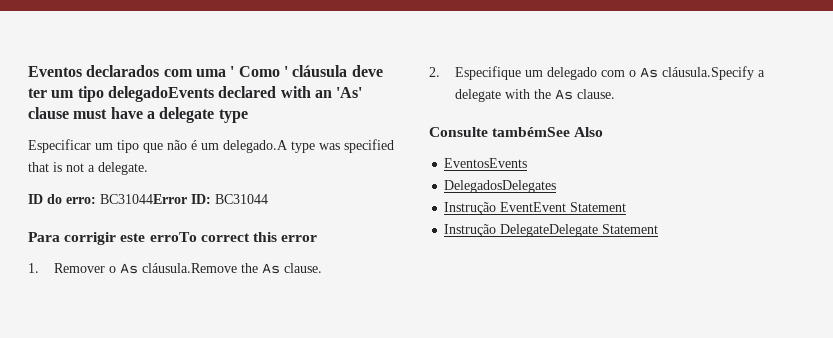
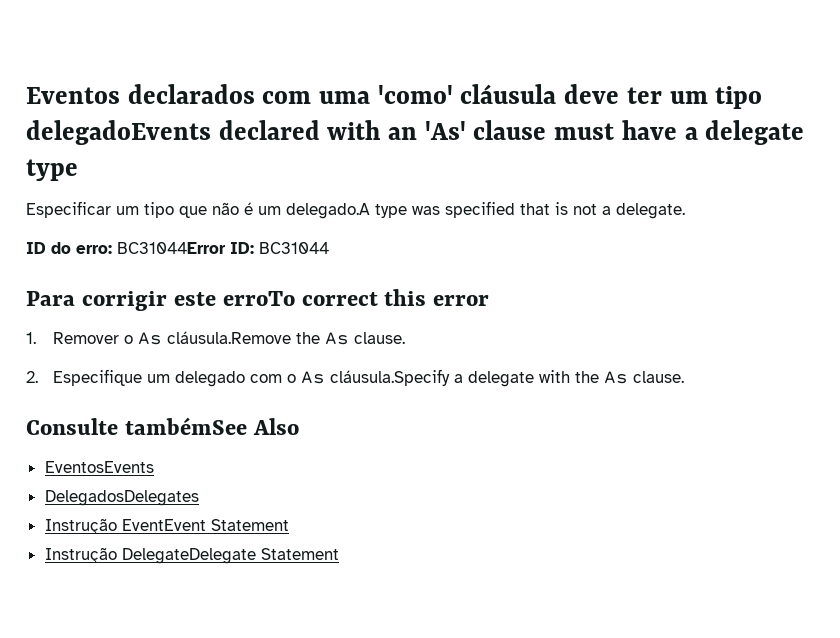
[230,66,288,77] ' Como ' -> [377,85,453,104] 'como'

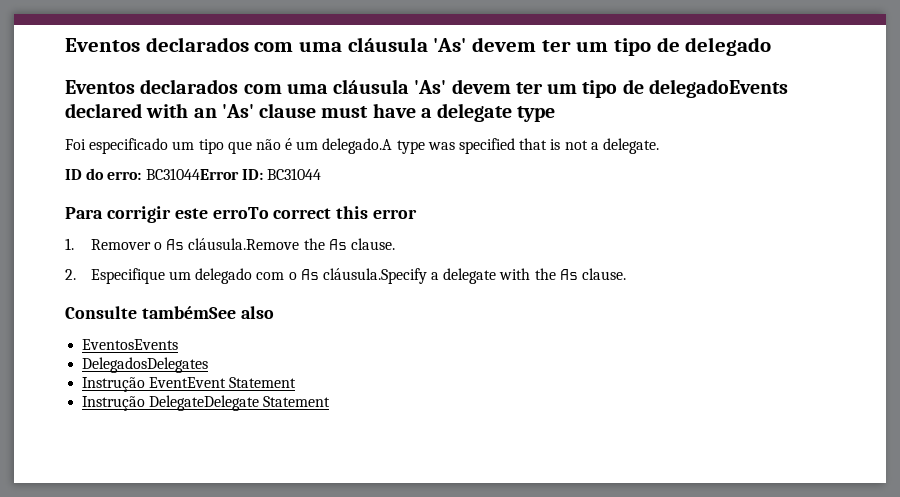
[26,84,763,109] Eventos declarados com uma 'como' cláusula deve ter um tipo -> [65,37,772,56] [65,79,644,98] Eventos declarados com uma cláusula 'As' devem ter um tipo de delegado // Eventos declarados com uma cláusula 'As' devem ter um tipo de
[26,201,111,218] Especificar -> [65,138,169,154] Foi especificado
[252,418,299,435] Also -> [240,306,274,319] also

